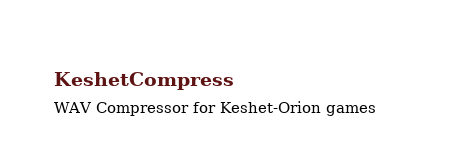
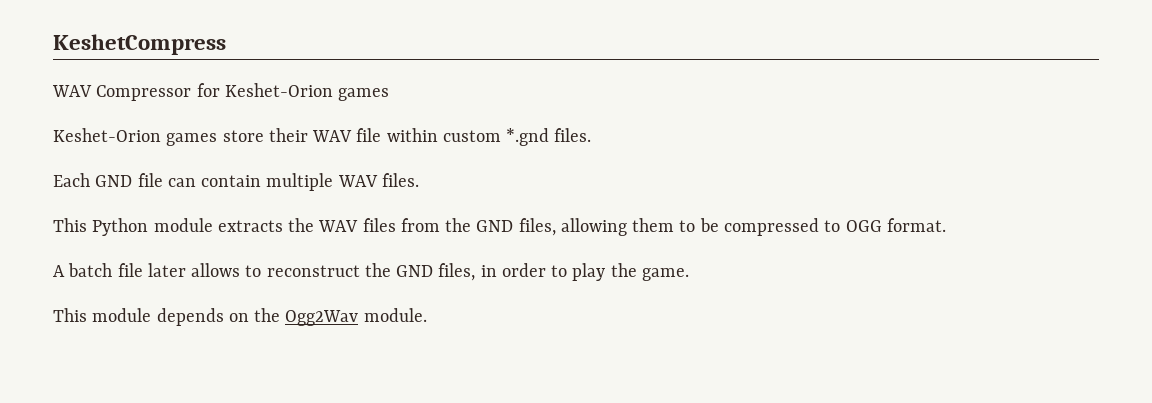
(376, 110) none -> [53,128,592,146] [53,173,419,191] [53,218,946,236] [53,263,689,281] [53,308,427,326] // Keshet-Orion games store their WAV file within custom *.gnd files. // Each GND file can contain multiple WAV files. // This Python module extracts the WAV files from the GND files, allowing them to be compressed to OGG format. // A batch file later allows to reconstruct the GND files, in order to play the game. // This module depends on the Ogg2Wav module.

